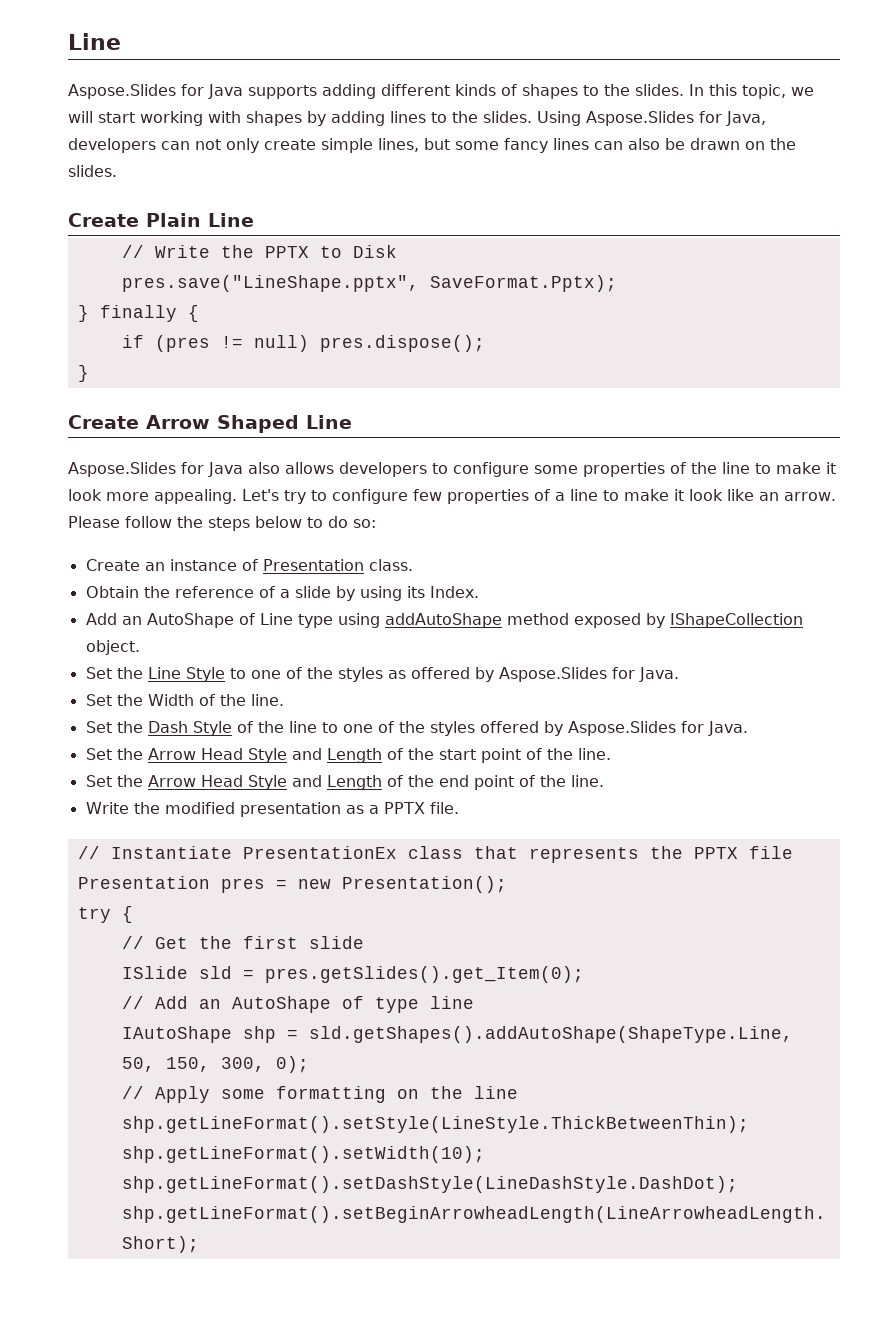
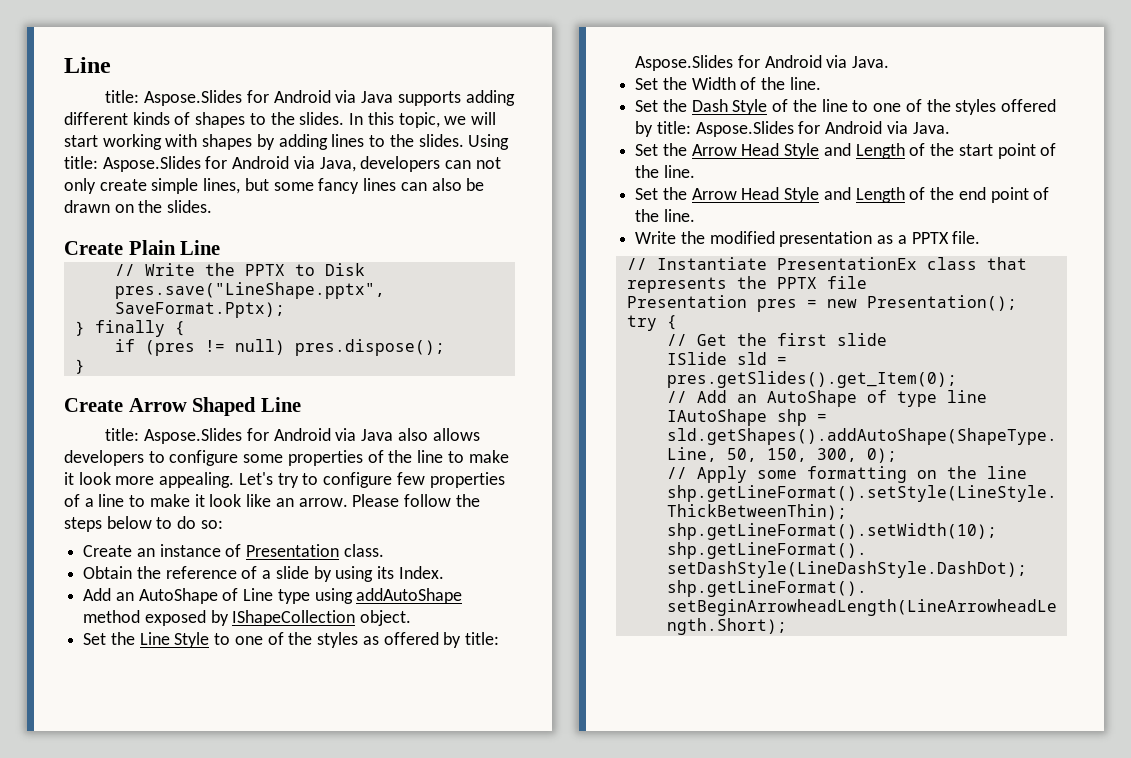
[68,33,121,50] [68,84,204,99] Line // Aspose.Slides for -> [64,57,111,73] [105,90,357,106] Line // title: Aspose.Slides for Android via
[586,111,722,126] Aspose.Slides for -> [64,156,315,172] title: Aspose.Slides for Android via
[68,462,204,477] Aspose.Slides for -> [105,428,357,444] title: Aspose.Slides for Android via
[498,667,635,682] Aspose.Slides for -> [464,632,499,645] [635,55,848,71] title: Aspose.Slides for Android via
[567,721,704,736] Aspose.Slides for -> [656,121,908,137] title: Aspose.Slides for Android via

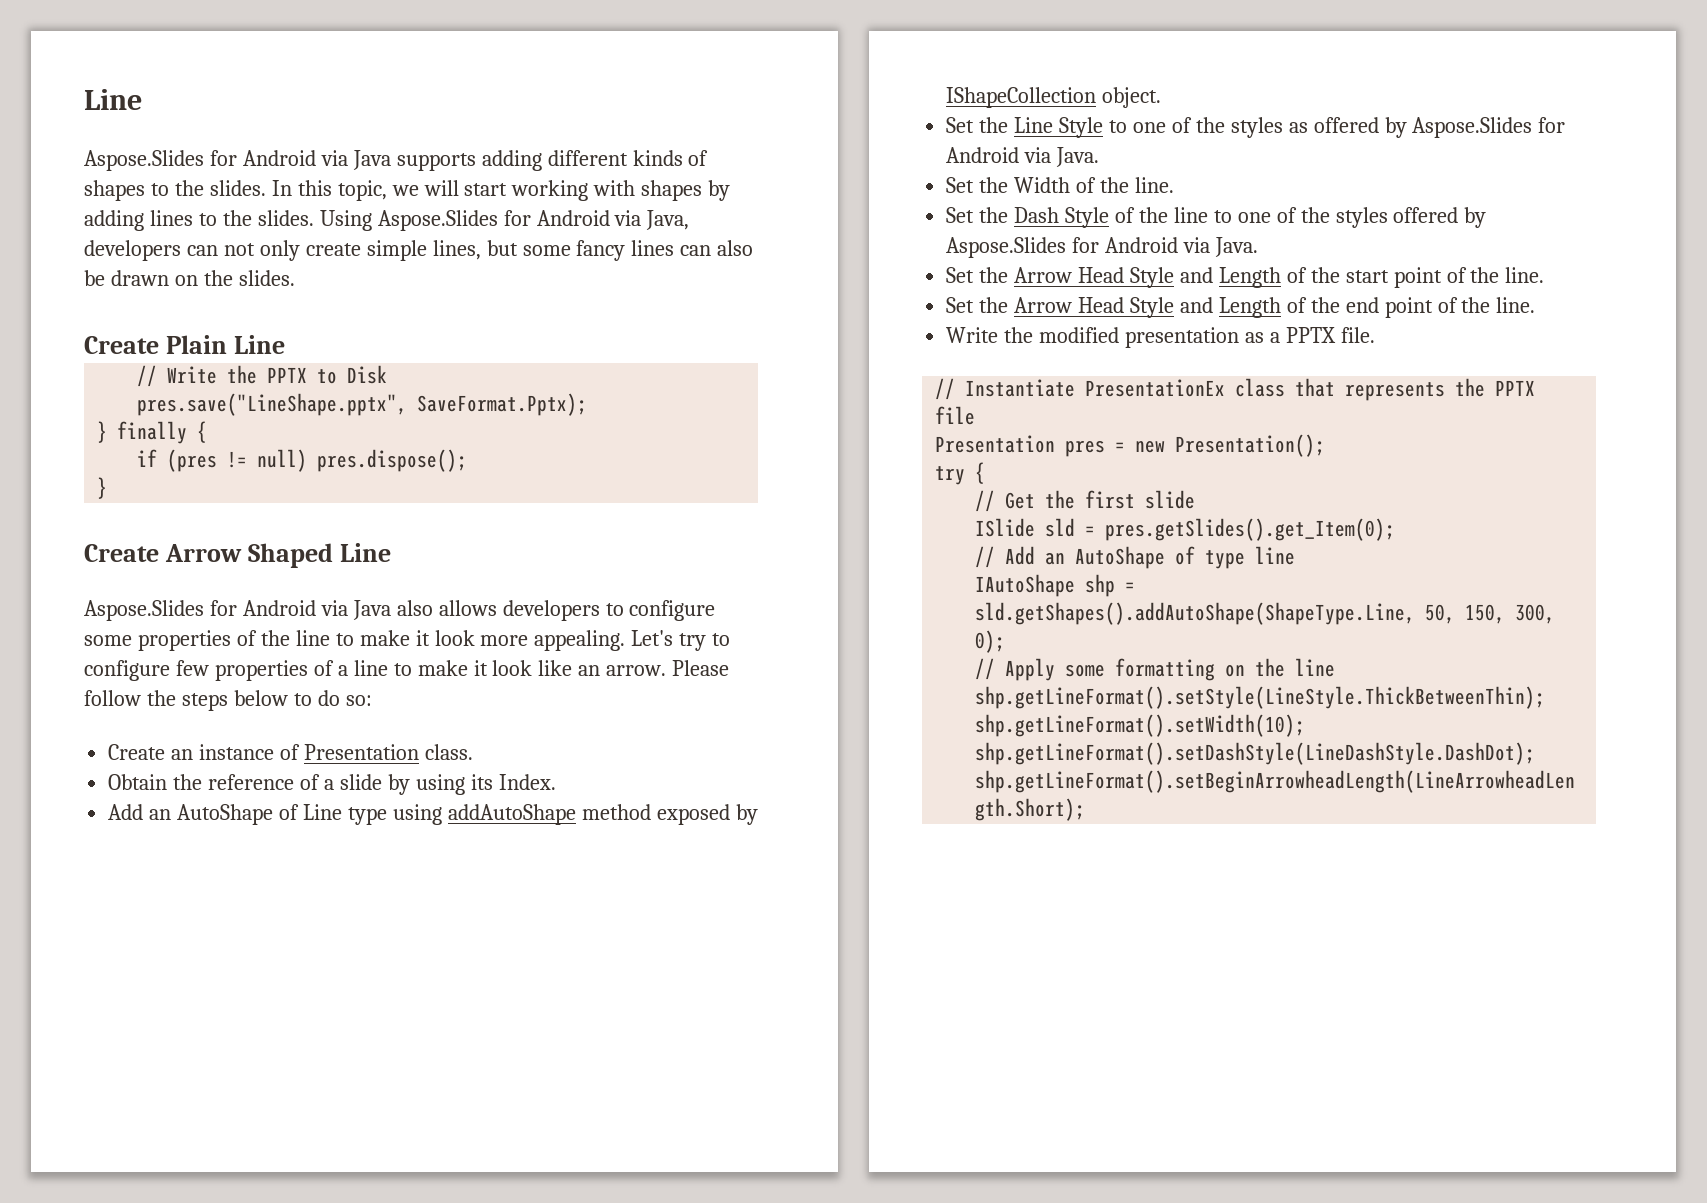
[64,57,111,73] [105,90,140,103] Line // title: -> [84,89,142,110] Line //
[64,156,98,169] title: -> (372, 220) none
[105,428,140,441] title: -> (391, 552) none
[464,632,499,645] title: -> (1407, 127) none
[656,121,691,134] title: -> (1487, 217) none

